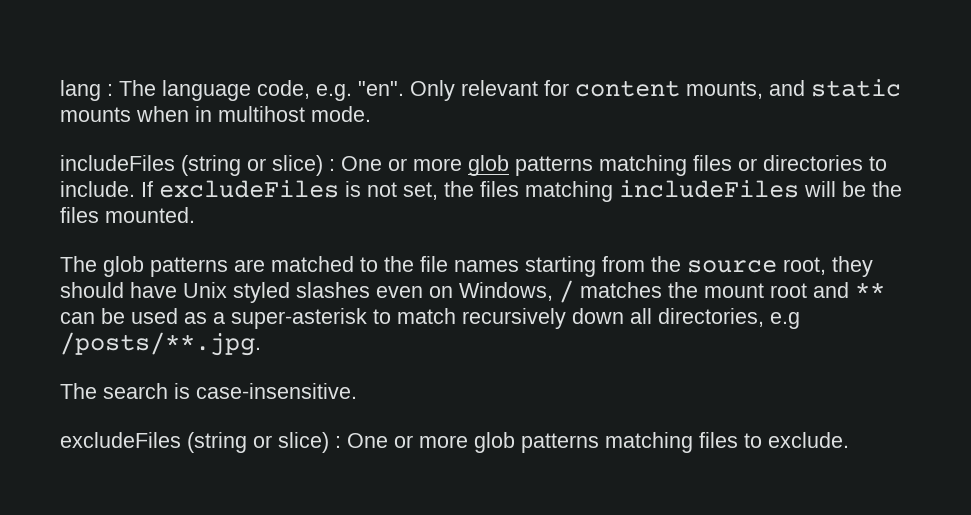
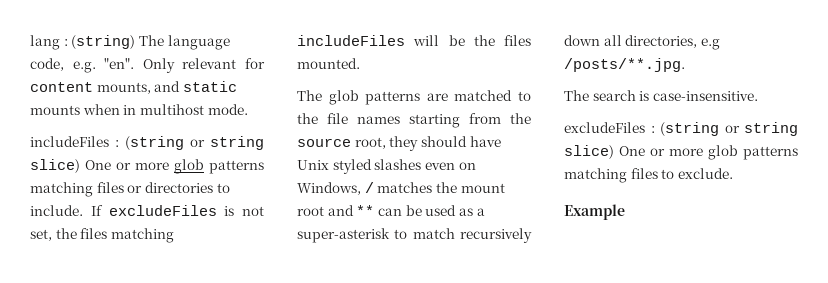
(113, 90) none -> [71,35,136,49] (string)
[181,155,335,176] (string or slice) : -> [115,136,264,150] [30,159,80,173] : (string or string slice)
[187,432,341,453] (string or slice) : -> [650,122,798,136] [564,145,614,159] : (string or string slice)
(849, 440) none -> [564,204,625,220] // Example

